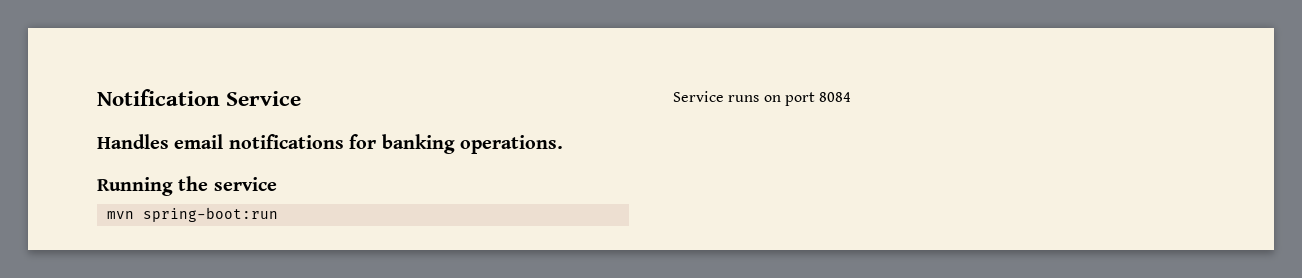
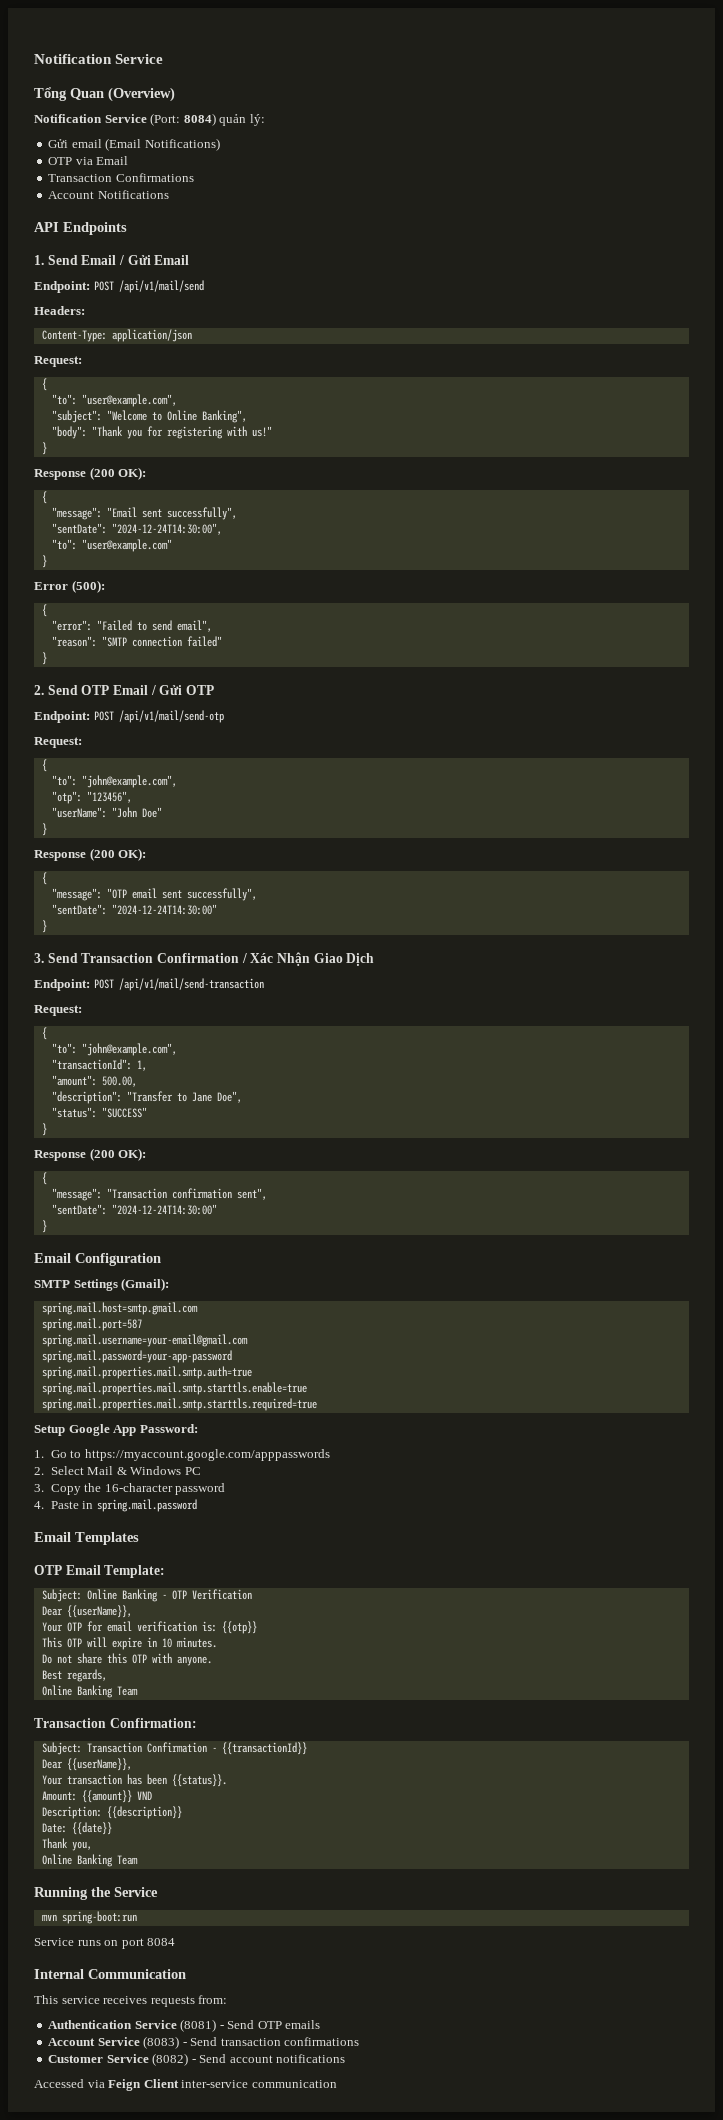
[97,134,563,154] Handles email notifications for banking operations. -> [34,87,175,102] [34,113,265,126] [48,138,220,151] [48,156,129,165] [48,173,194,182] [48,190,169,199] [34,222,127,235] [34,255,190,265] [34,280,204,293] [34,306,85,315] [41,329,192,342] [34,356,82,367] [41,378,47,391] [51,394,177,407] [51,410,247,423] [51,426,272,439] [41,442,47,455] [34,467,147,480] [41,491,47,504] [51,507,237,520] [51,523,222,535] [51,539,172,552] [41,555,47,568] [34,580,105,593] [41,604,47,617] [51,620,212,632] [51,636,222,647] [41,652,47,665] [34,685,214,695] [34,710,224,723] [34,737,82,748] [41,759,47,772] [51,775,177,788] [51,791,132,804] [51,807,162,818] [41,823,47,836] [34,848,147,861] [41,872,47,885] [51,888,257,901] [51,904,217,915] [41,920,47,933] [34,952,375,966] [34,978,264,991] [34,1005,82,1016] [41,1027,47,1040] [51,1043,177,1056] [51,1059,147,1071] [51,1075,137,1087] [51,1091,242,1104] [51,1107,147,1118] [41,1123,47,1136] [34,1148,147,1161] [41,1172,47,1185] [51,1188,267,1201] [51,1204,217,1215] [41,1220,47,1233] [34,1253,161,1266] [34,1278,170,1291] [41,1302,198,1315] [41,1318,142,1331] [41,1334,248,1347] [41,1350,232,1363] [41,1366,252,1379] [41,1382,307,1395] [41,1398,317,1411] [34,1424,198,1436] [34,1449,330,1461] [34,1466,201,1475] [34,1483,226,1495] [34,1499,197,1512] [34,1532,139,1545] [34,1565,166,1578] [41,1589,252,1602] [41,1605,132,1618] [41,1621,257,1634] [41,1637,217,1650] [41,1653,212,1666] [41,1669,107,1682] [41,1685,138,1698] [34,1718,197,1728] [41,1742,307,1755] [41,1758,132,1771] [41,1774,227,1787] [41,1790,152,1803] [41,1806,182,1819] [41,1822,112,1835] [41,1838,92,1851] [41,1854,138,1867] Tổng Quan (Overview) // Notification Service (Port: 8084) quản lý: // Gửi email (Email Notifications) // OTP via Email // Transaction Confirmations // Account Notifications // API Endpoints // 1. Send Email / Gửi Email // Endpoint: POST /api/v1/mail/send // Headers: // Content-Type: application/json // Request: // { // "to": "user@example.com", // "subject": "Welcome to Online Banking", // "body": "Thank you for registering with us!" // } // Response (200 OK): // { // "message": "Email sent successfully", // "sentDate": "2024-12-24T14:30:00", // "to": "user@example.com" // } // Error (500): // { // "error": "Failed to send email", // "reason": "SMTP connection failed" // } // 2. Send OTP Email / Gửi OTP // Endpoint: POST /api/v1/mail/send-otp // Request: // { // "to": "john@example.com", // "otp": "123456", // "userName": "John Doe" // } // Response (200 OK): // { // "message": "OTP email sent successfully", // "sentDate": "2024-12-24T14:30:00" // } // 3. Send Transaction Confirmation / Xác Nhận Giao Dịch // Endpoint: POST /api/v1/mail/send-transaction // Request: // { // "to": "john@example.com", // "transactionId": 1, // "amount": 500.00, // "description": "Transfer to Jane Doe", // "status": "SUCCESS" // } // Response (200 OK): // { // "message": "Transaction confirmation sent", // "sentDate": "2024-12-24T14:30:00" // } // Email Configuration // SMTP Settings (Gmail): // spring.mail.host=smtp.gmail.com // spring.mail.port=587 // spring.mail.username=your-email@gmail.com // spring.mail.password=your-app-password // spring.mail.properties.mail.smtp.auth=true // spring.mail.properties.mail.smtp.starttls.enable=true // spring.mail.properties.mail.smtp.starttls.required=true // Setup Google App Password: // 1. Go to https://myaccount.google.com/apppasswords // 2. Select Mail & Windows PC // 3. Copy the 16-character password // 4. Paste in spring.mail.password // Email Templates // OTP Email Template: // Subject: Online Banking - OTP Verification // Dear {{userName}}, // Your OTP for email verification is: {{otp}} // This OTP will expire in 10 minutes. // Do not share this OTP with anyone. // Best regards, // Online Banking Team // Transaction Confirmation: // Subject: Transaction Confirmation - {{transactionId}} // Dear {{userName}}, // Your transaction has been {{status}}. // Amount: {{amount}} VND // Description: {{description}} // Date: {{date}} // Thank you, // Online Banking Team
[213,177,277,191] service -> [114,1887,158,1897] Service
(852, 97) none -> [34,1969,186,1979] [34,1995,228,2007] [48,2019,321,2032] [48,2036,360,2049] [48,2053,346,2066] [34,2079,337,2091] // Internal Communication // This service receives requests from: // Authentication Service (8081) - Send OTP emails // Account Service (8083) - Send transaction confirmations // Customer Service (8082) - Send account notifications // Accessed via Feign Client inter-service communication

